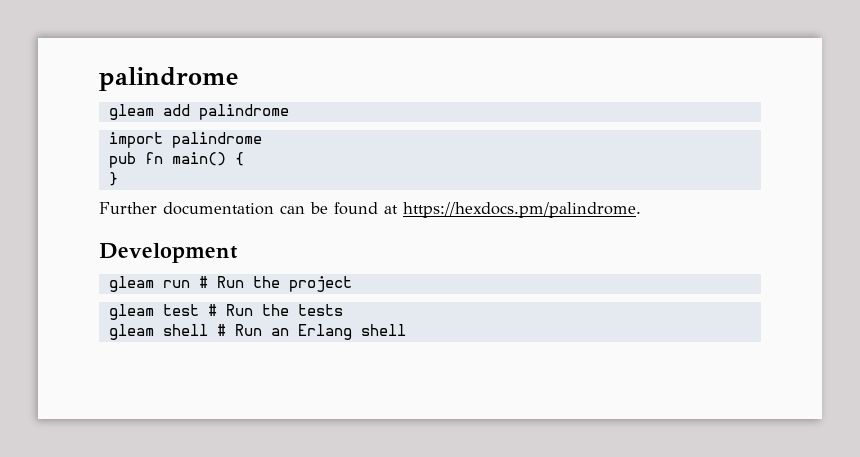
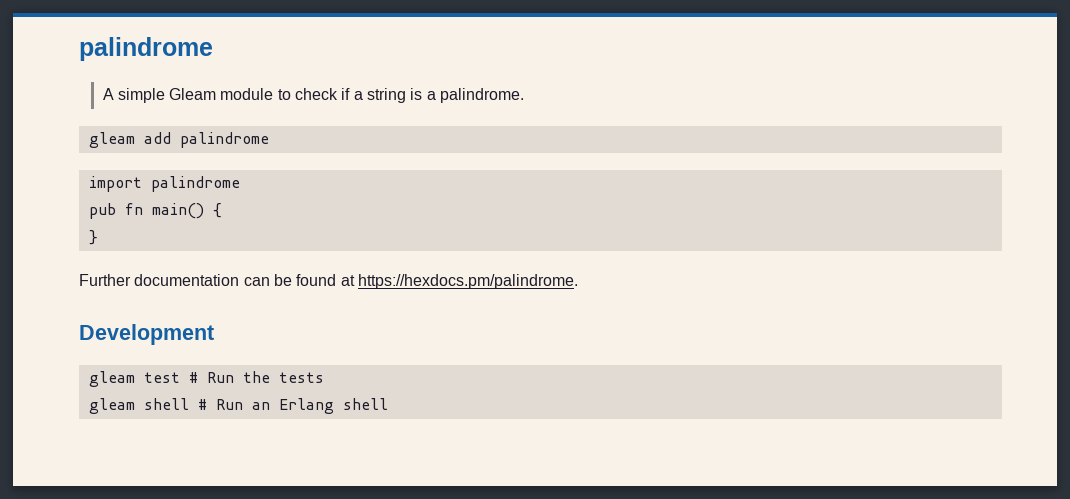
[99,67,238,91] palindrome -> [79,37,213,61] [102,88,525,103] palindrome // A simple Gleam module to check if a string is a palindrome.
[108,276,352,292] // gleam run # Run the project -> (214, 334) none

